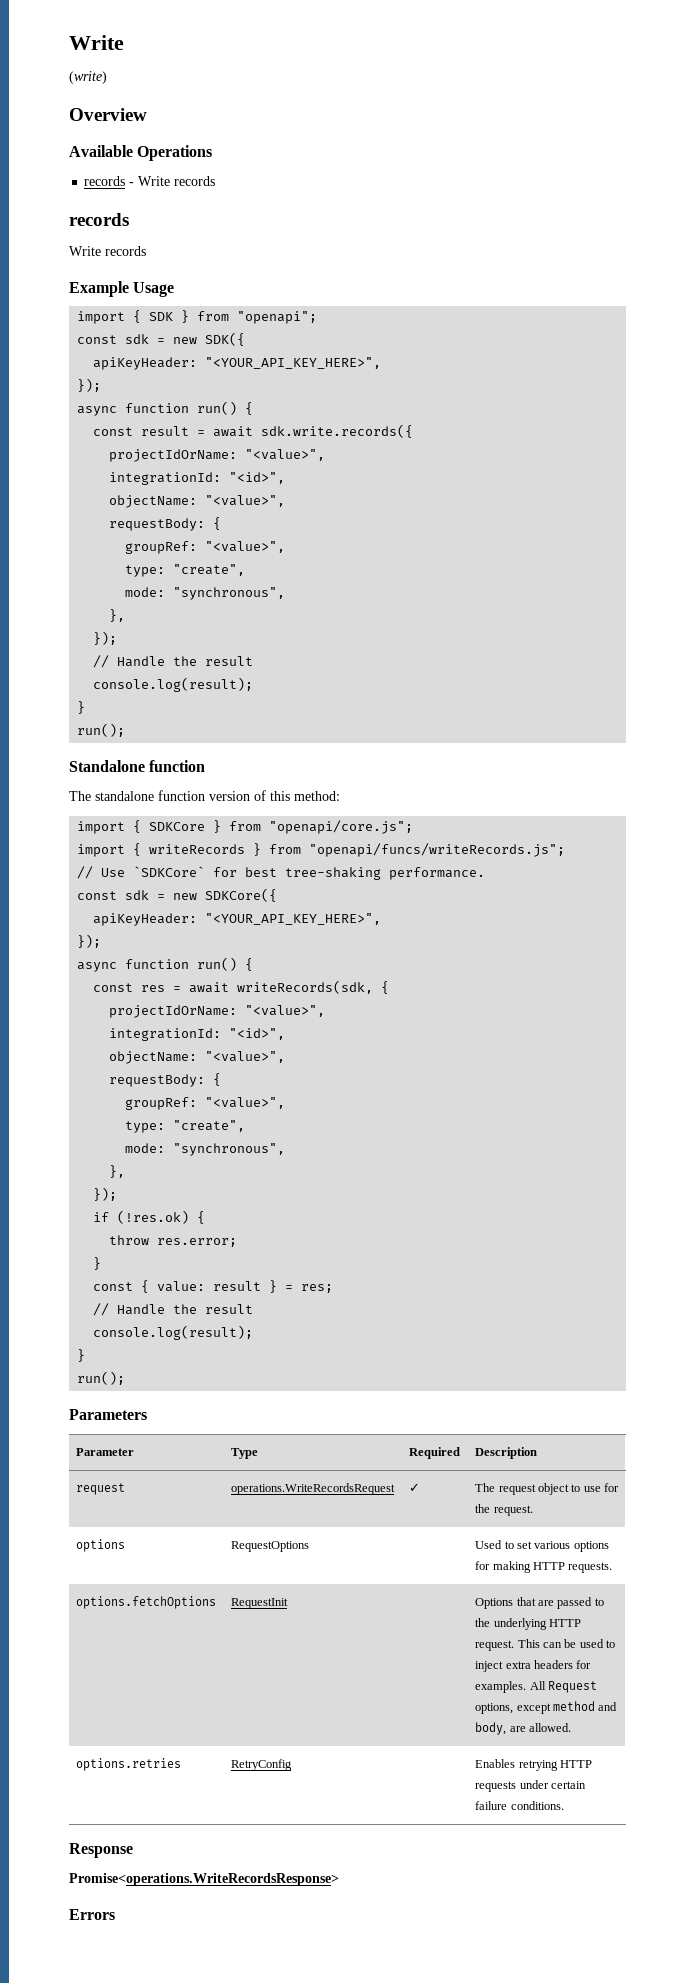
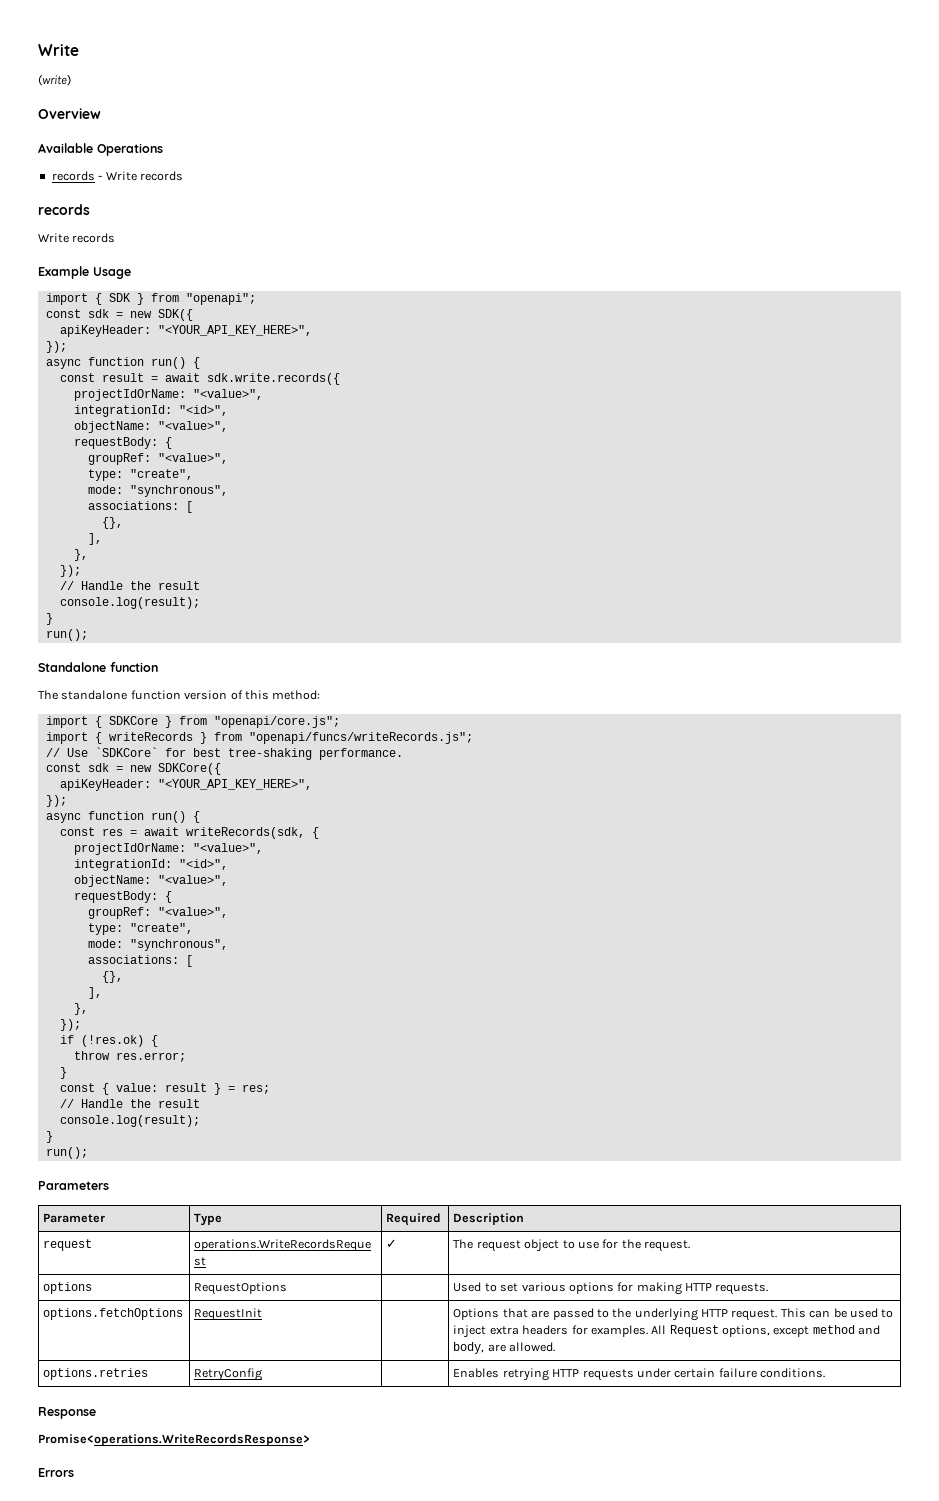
(286, 593) none -> [87,501,193,513] [101,517,123,529] [87,533,102,545] // associations: [ // {}, // ],
(286, 1149) none -> [87,955,193,967] [101,971,123,983] [87,987,102,999] // associations: [ // {}, // ],

